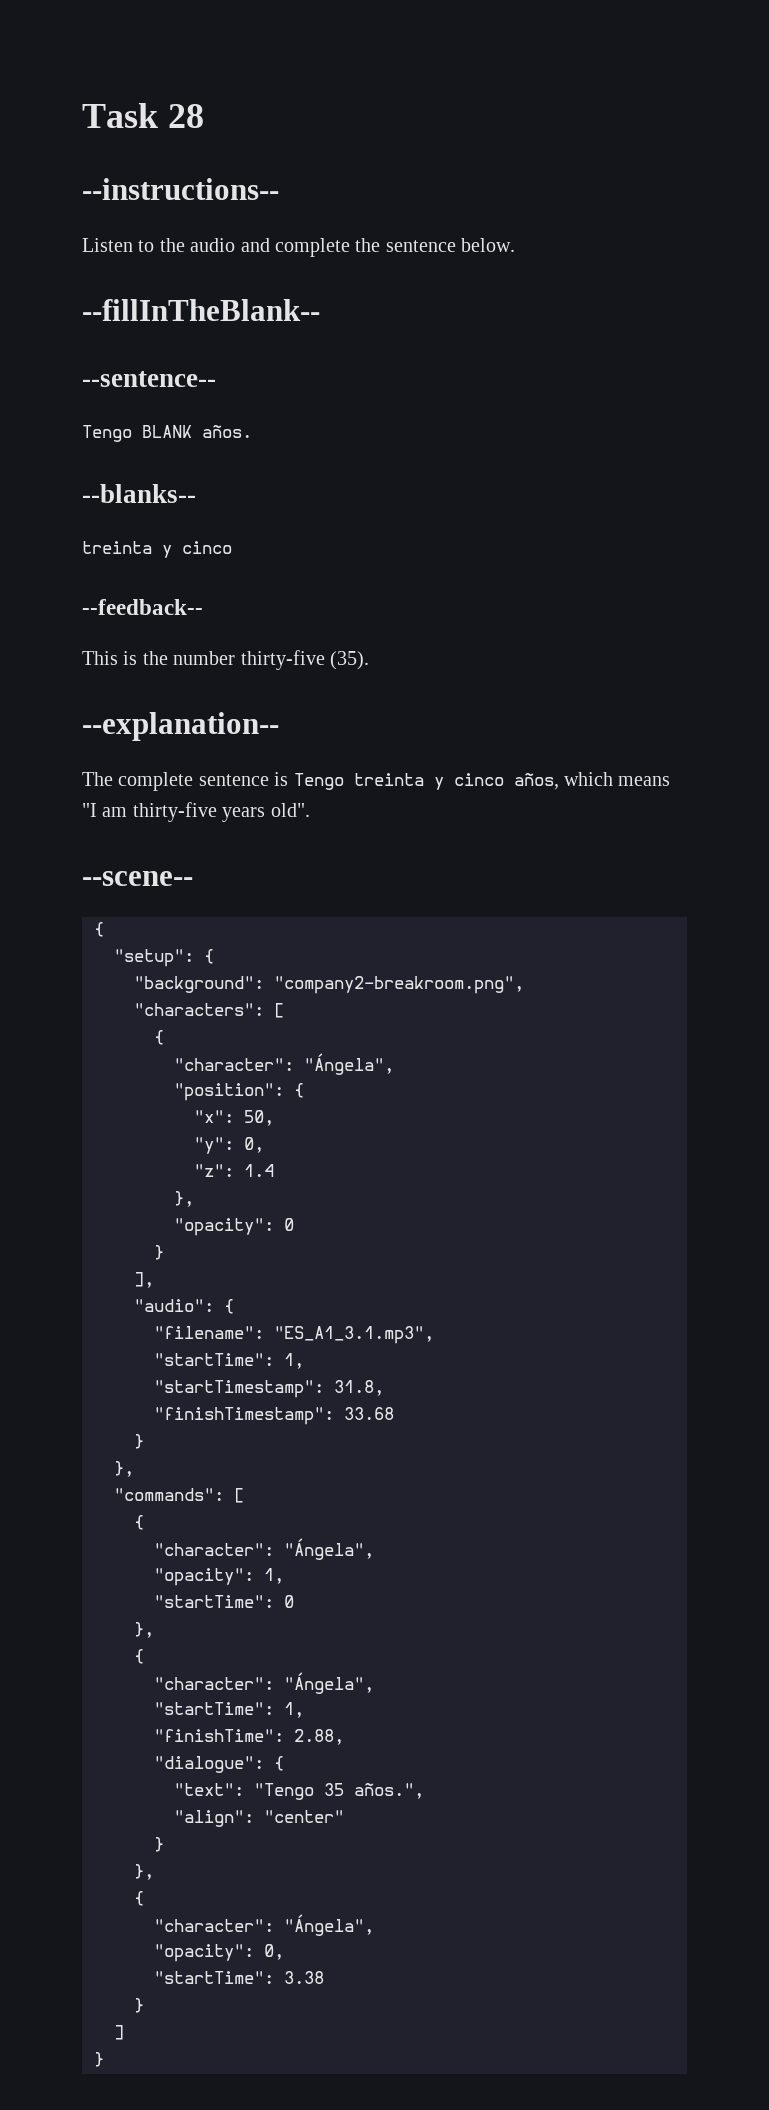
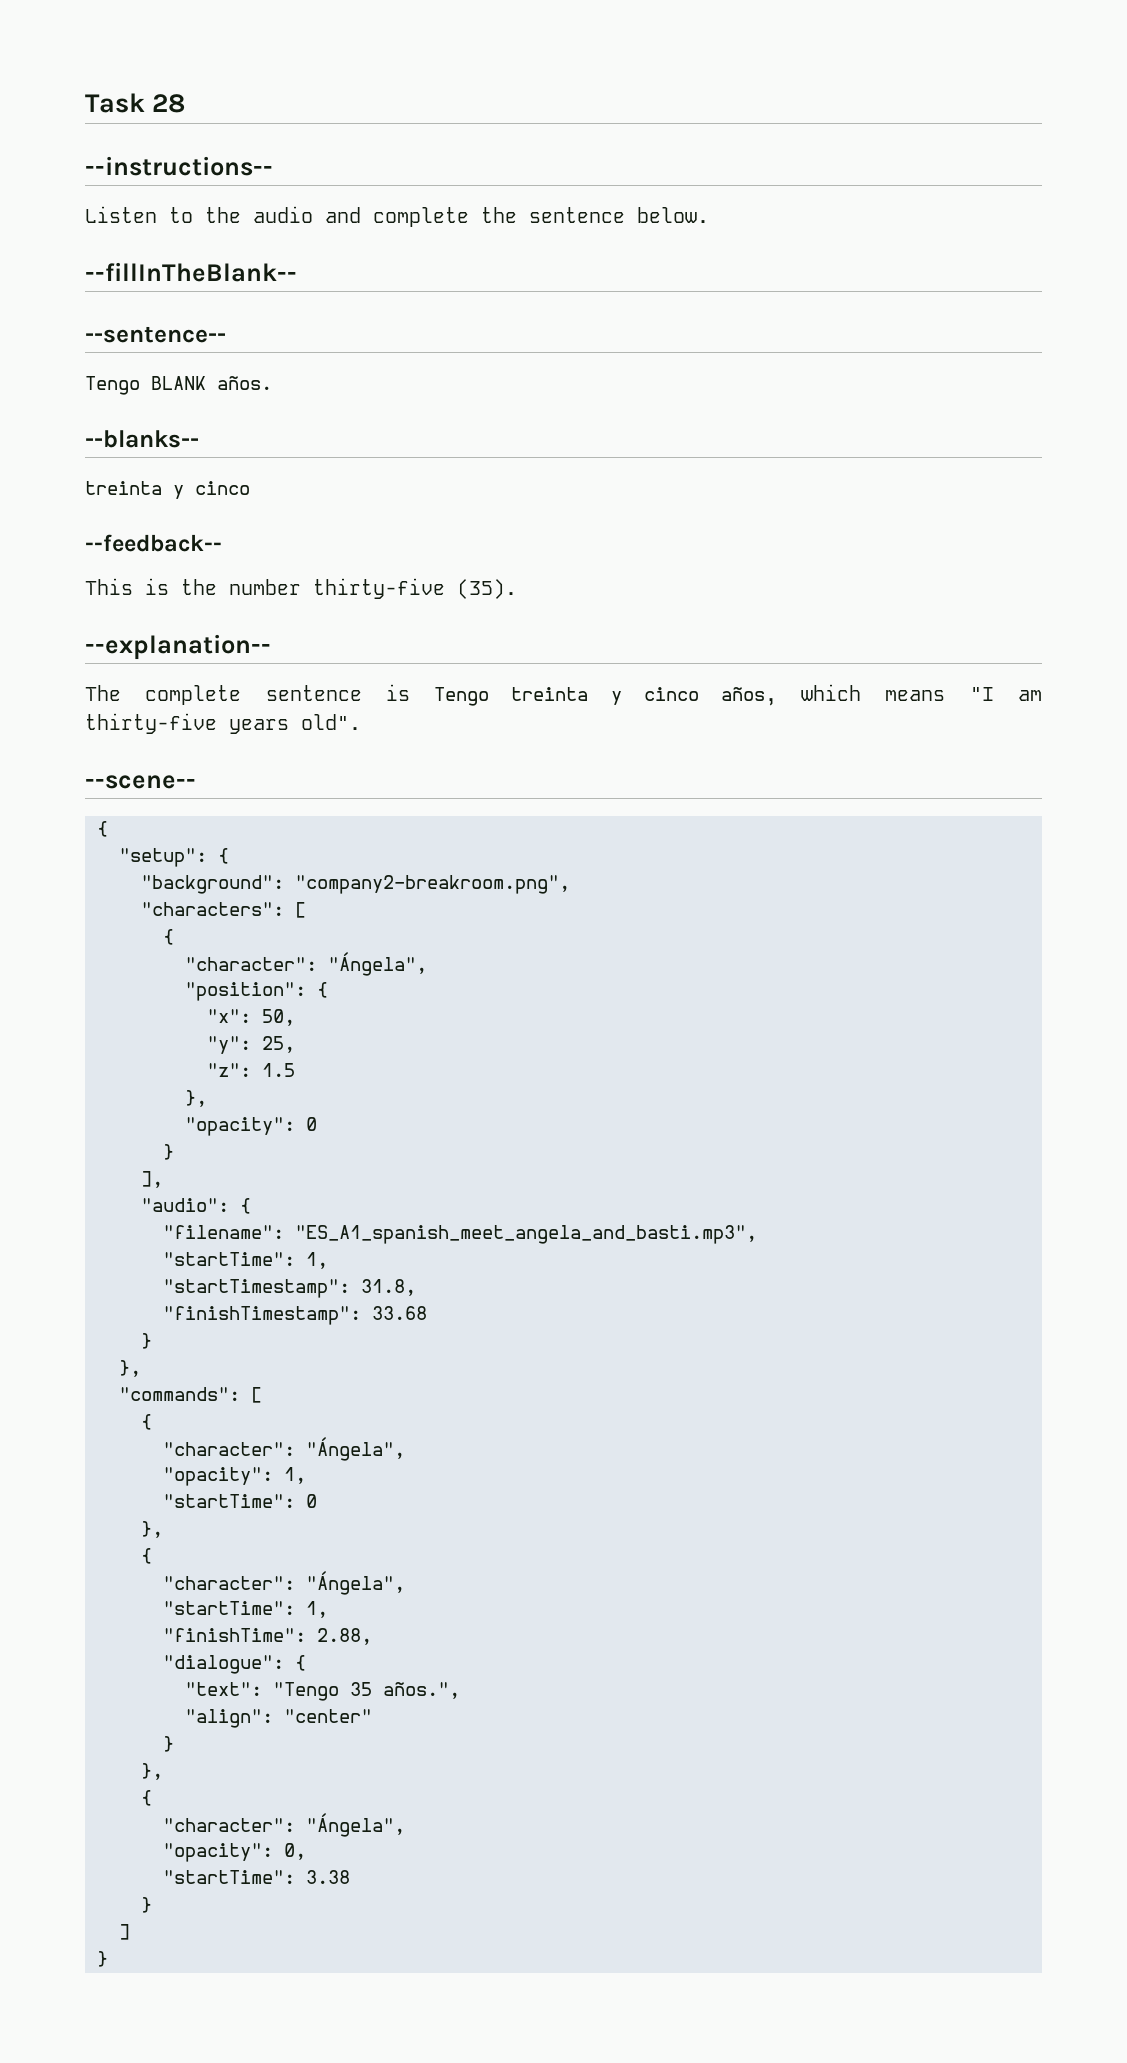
[244,1137,264,1153] 0, -> [262,1036,295,1053] 25,
[244,1164,274,1177] 1.4 -> [262,1063,295,1077] 1.5
[274,1326,434,1344] "ES_A1_3.1.mp3", -> [295,1225,757,1244] "ES_A1_spanish_meet_angela_and_basti.mp3",

